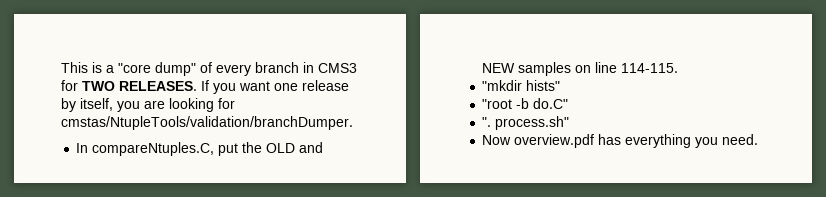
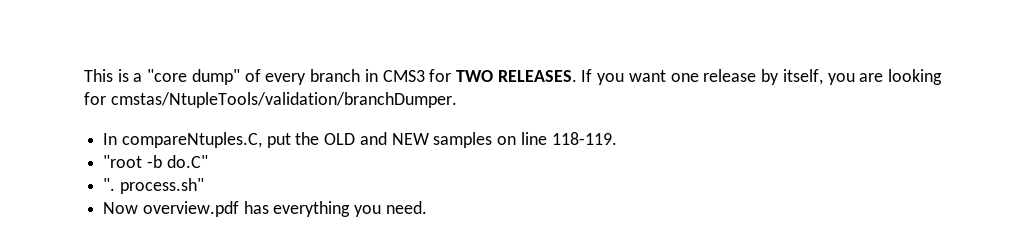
[621,63,679,73] [482,80,561,91] 114-115. // "mkdir hists" -> [551,132,617,145] 118-119.

